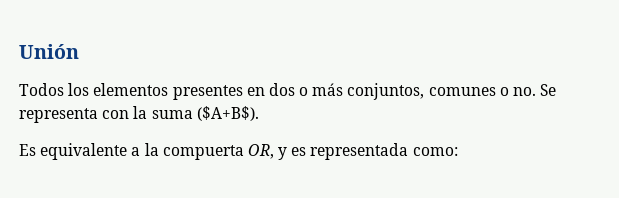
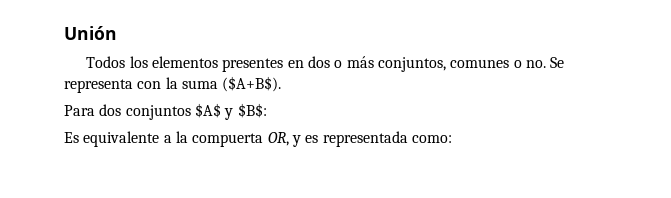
(259, 113) none -> [64,103,267,120] // Para dos conjuntos $A$ y $B$:

